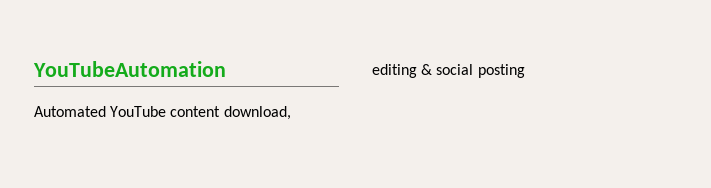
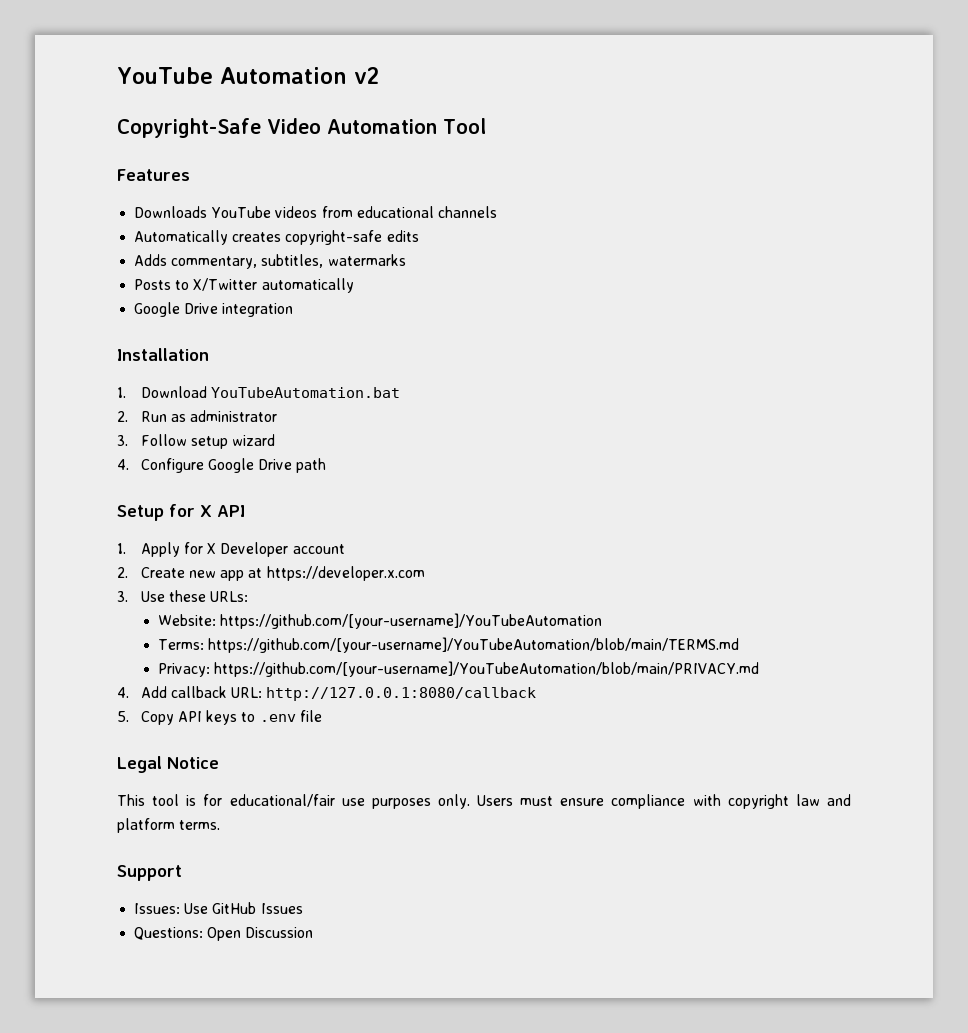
[33,61,226,77] [34,106,291,120] [372,64,525,78] YouTubeAutomation // Automated YouTube content download, editing & social posting -> [117,67,379,84] [117,118,486,138] [117,169,190,181] [134,206,497,218] [134,230,419,245] [134,254,406,269] [134,278,354,293] [134,302,294,317] [117,348,209,361] [117,386,401,398] [117,410,278,422] [117,434,276,449] [117,458,327,473] [117,504,245,521] [117,542,345,557] [117,566,425,581] [117,590,249,602] [157,613,603,629] [157,637,740,653] [157,661,760,677] [117,686,537,701] [117,710,322,725] [117,756,219,773] [117,794,851,809] [117,818,221,833] [117,865,182,881] [134,902,303,914] [134,927,314,941] YouTube Automation v2 // Copyright-Safe Video Automation Tool // Features // Downloads YouTube videos from educational channels // Automatically creates copyright-safe edits // Adds commentary, subtitles, watermarks // Posts to X/Twitter automatically // Google Drive integration // Installation // 1. Download YouTubeAutomation.bat // 2. Run as administrator // 3. Follow setup wizard // 4. Configure Google Drive path // Setup for X API // 1. Apply for X Developer account // 2. Create new app at https://developer.x.com // 3. Use these URLs: // Website: https://github.com/[your-username]/YouTubeAutomation // Terms: https://github.com/[your-username]/YouTubeAutomation/blob/main/TERMS.md // Privacy: https://github.com/[your-username]/YouTubeAutomation/blob/main/PRIVACY.md // 4. Add callback URL: http://127.0.0.1:8080/callback // 5. Copy API keys to .env file // Legal Notice // This tool is for educational/fair use purposes only. Users must ensure compliance with copyright law and platform terms. // Support // Issues: Use GitHub Issues // Questions: Open Discussion

